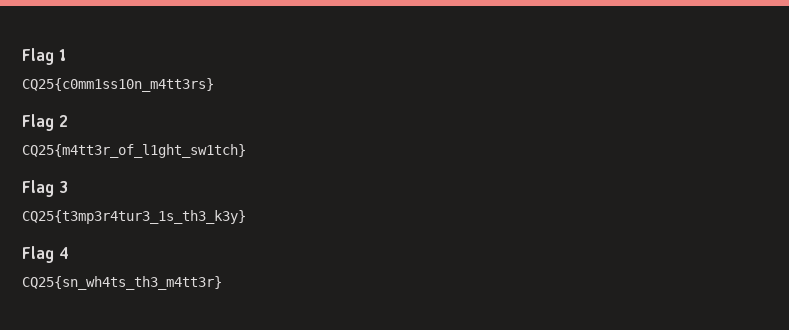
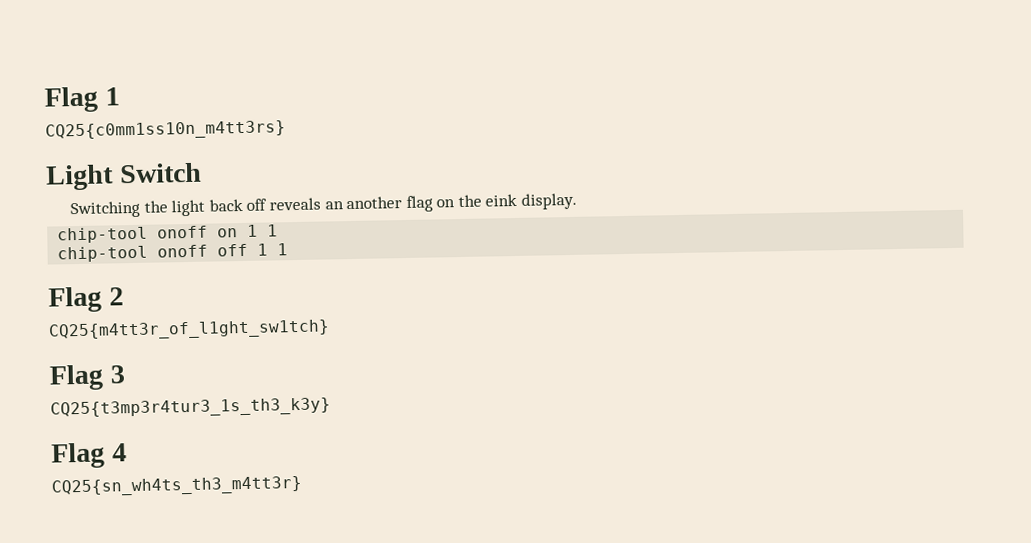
(214, 85) none -> [45,162,202,191] [69,192,578,219] [57,224,279,244] [57,243,289,263] // Light Switch // Switching the light back off reveals an another flag on the eink display. // chip-tool onoff on 1 1 // chip-tool onoff off 1 1

